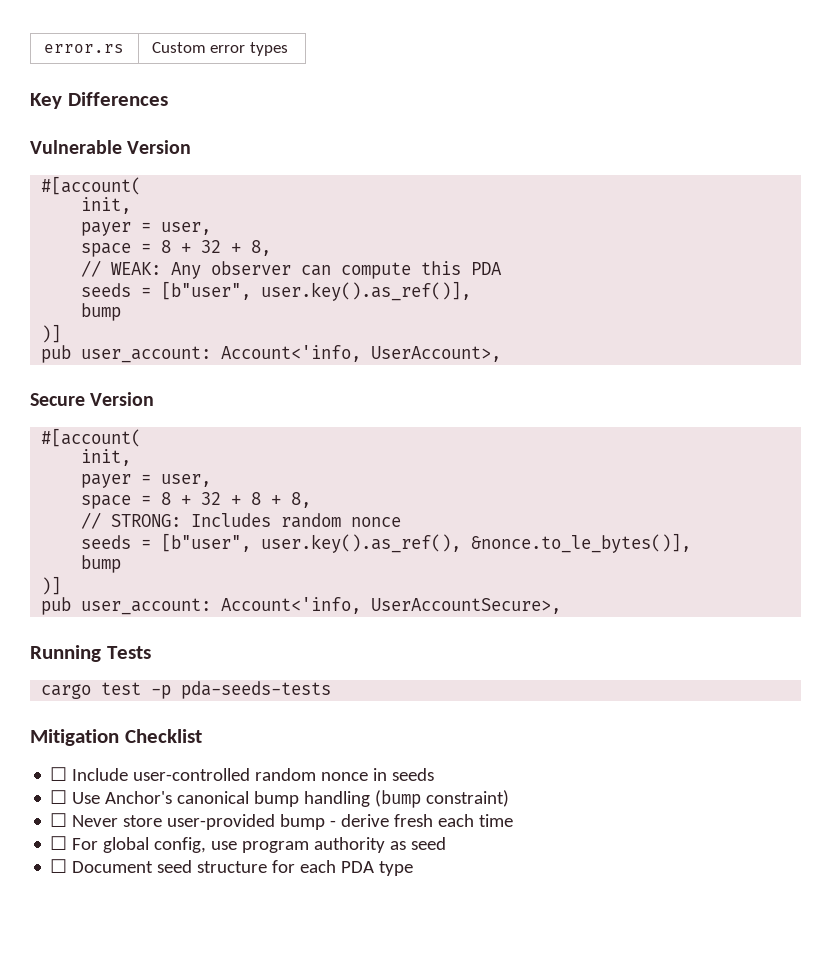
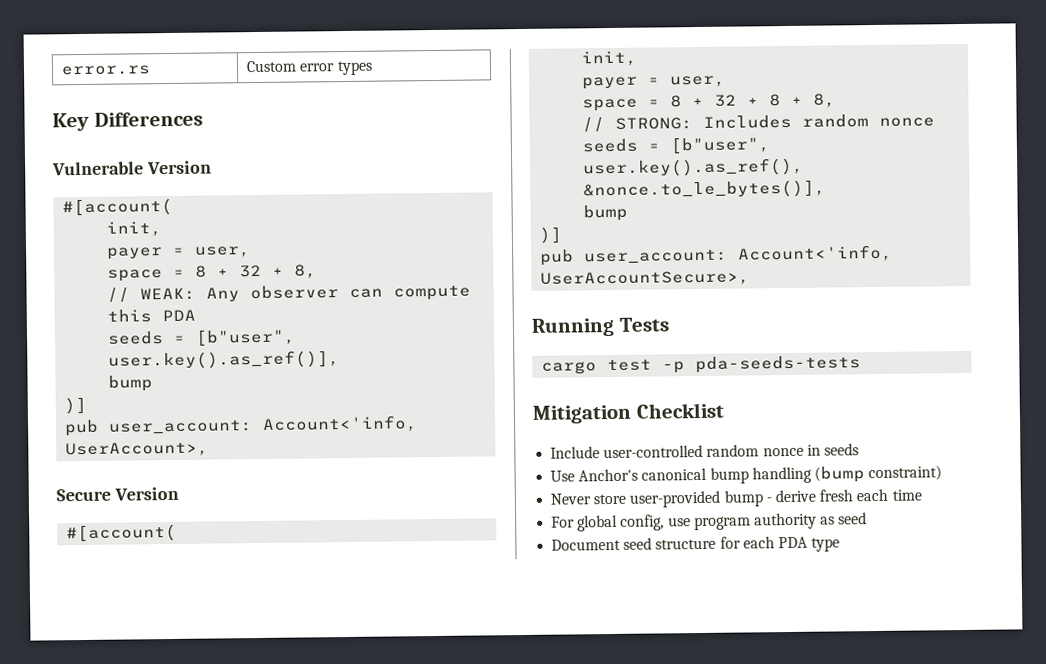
[50,767,68,781] ☐ -> (724, 410) none
[50,790,68,804] ☐ -> (859, 449) none
[50,813,68,827] ☐ -> (943, 473) none
[50,836,68,850] ☐ -> (922, 495) none
[50,859,68,873] ☐ -> (868, 518) none

